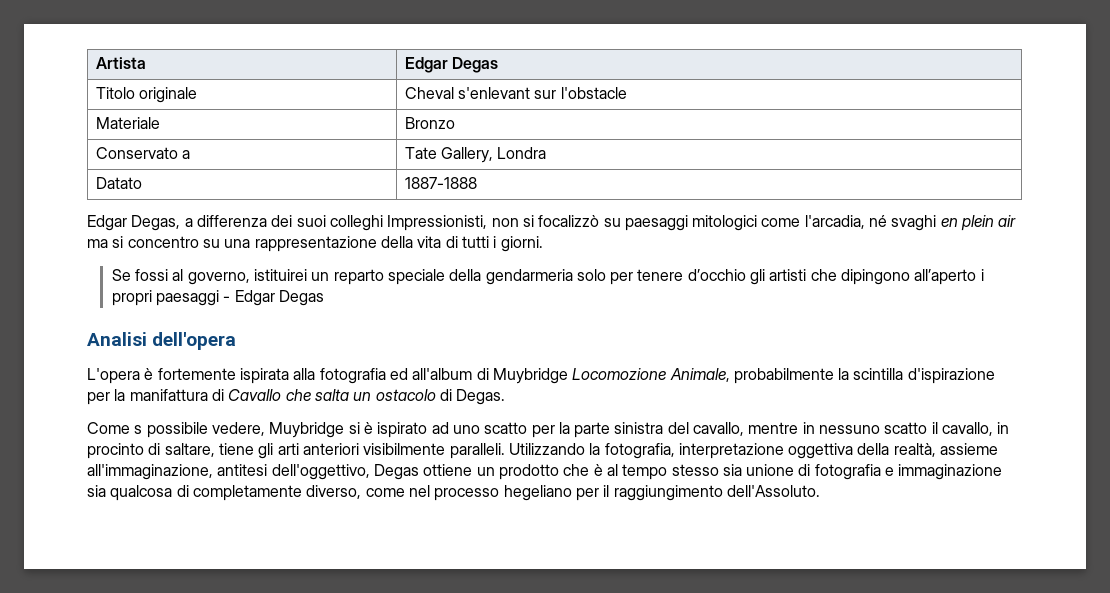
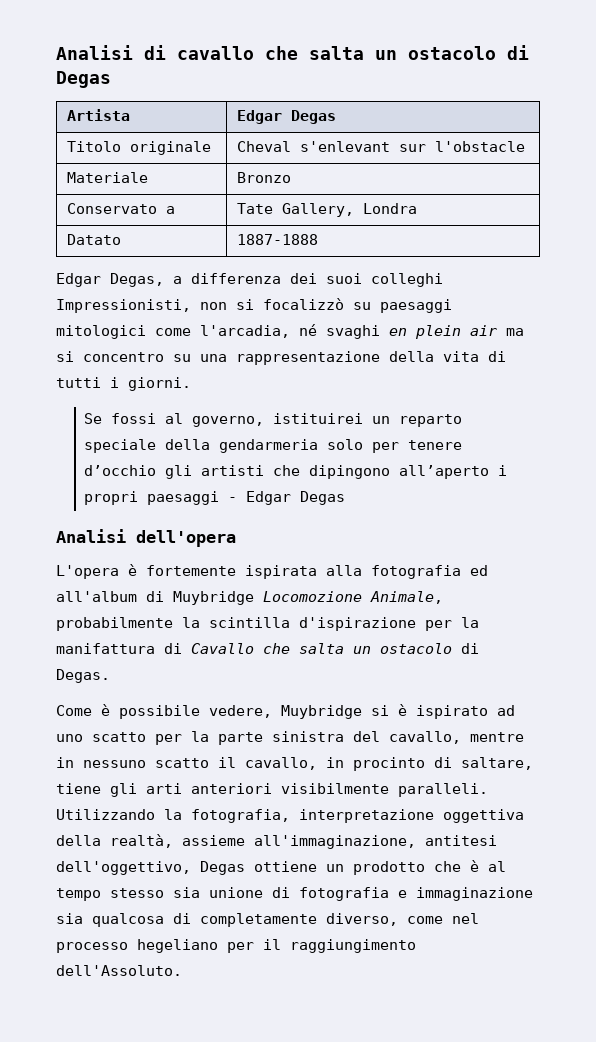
(95, 63) none -> [56,45,529,60] [56,71,111,88] Analisi di cavallo che salta un ostacolo di Degas //
[134,425,143,434] s -> [101,704,110,716] è

